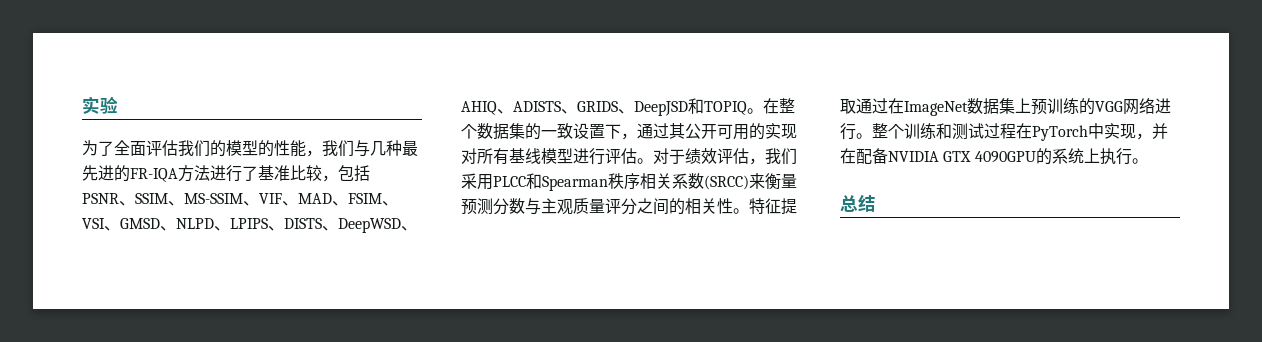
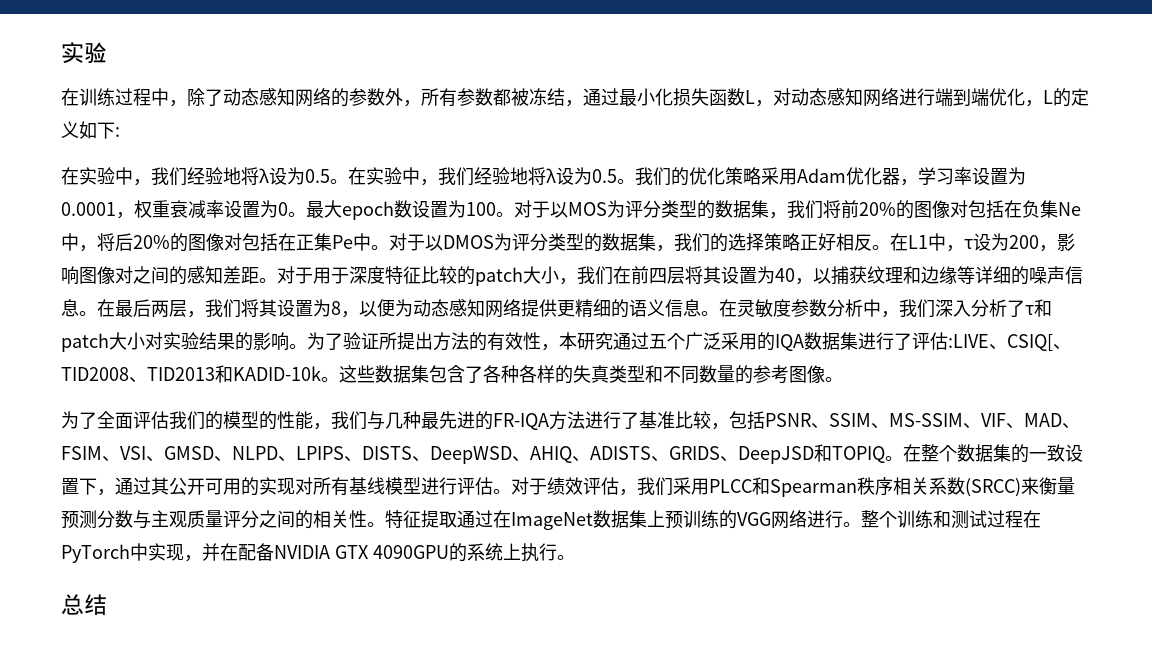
[82,96,118,114] 实验 -> [61,42,107,64] [61,88,1089,107] [61,121,120,139] [61,167,1026,186] [61,200,1081,220] [61,233,1075,252] [61,266,1083,286] [61,299,1052,318] [61,332,1071,352] [61,365,843,384] 实验 // 在训练过程中，除了动态感知网络的参数外，所有参数都被冻结，通过最小化损失函数L，对动态感知网络进行端到端优化，L的定义如下: // 在实验中，我们经验地将λ设为0.5。在实验中，我们经验地将λ设为0.5。我们的优化策略采用Adam优化器，学习率设置为0.0001，权重衰减率设置为0。最大epoch数设置为100。对于以MOS为评分类型的数据集，我们将前20%的图像对包括在负集Ne中，将后20%的图像对包括在正集Pe中。对于以DMOS为评分类型的数据集，我们的选择策略正好相反。在L1中，τ设为200，影响图像对之间的感知差距。对于用于深度特征比较的patch大小，我们在前四层将其设置为40，以捕获纹理和边缘等详细的噪声信息。在最后两层，我们将其设置为8，以便为动态感知网络提供更精细的语义信息。在灵敏度参数分析中，我们深入分析了τ和patch大小对实验结果的影响。为了验证所提出方法的有效性，本研究通过五个广泛采用的IQA数据集进行了评估:LIVE、CSIQ[、TID2008、TID2013和KADID-10k。这些数据集包含了各种各样的失真类型和不同数量的参考图像。

